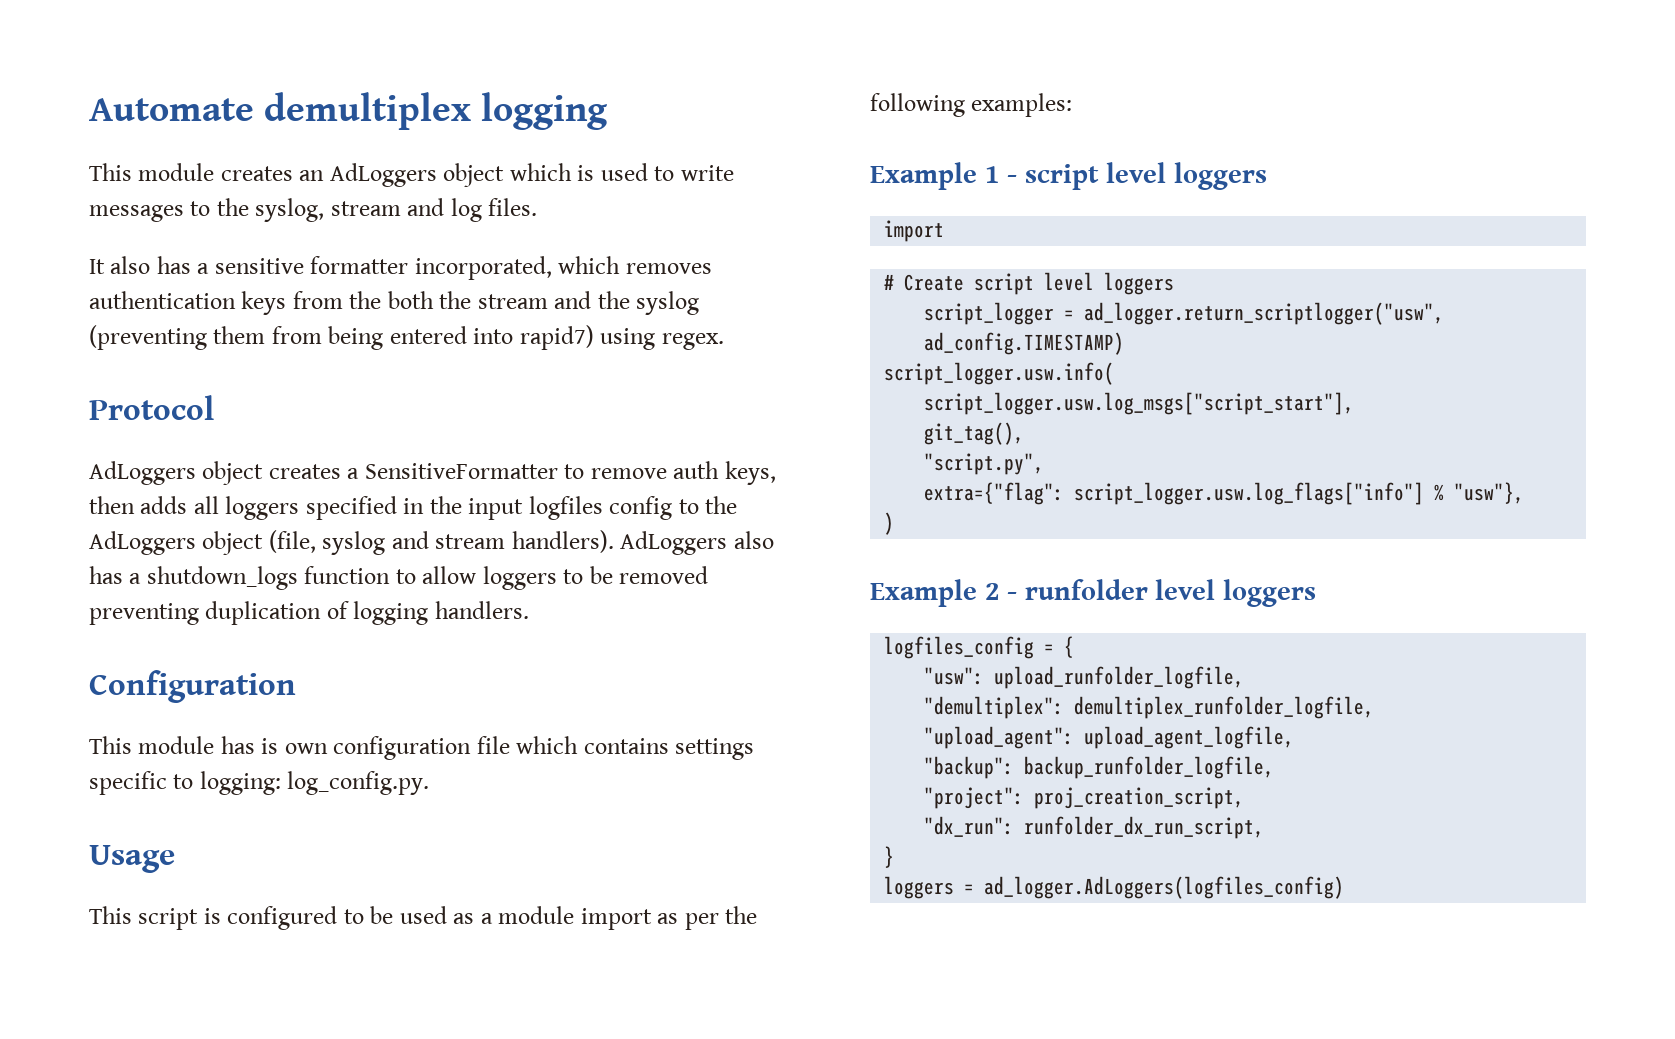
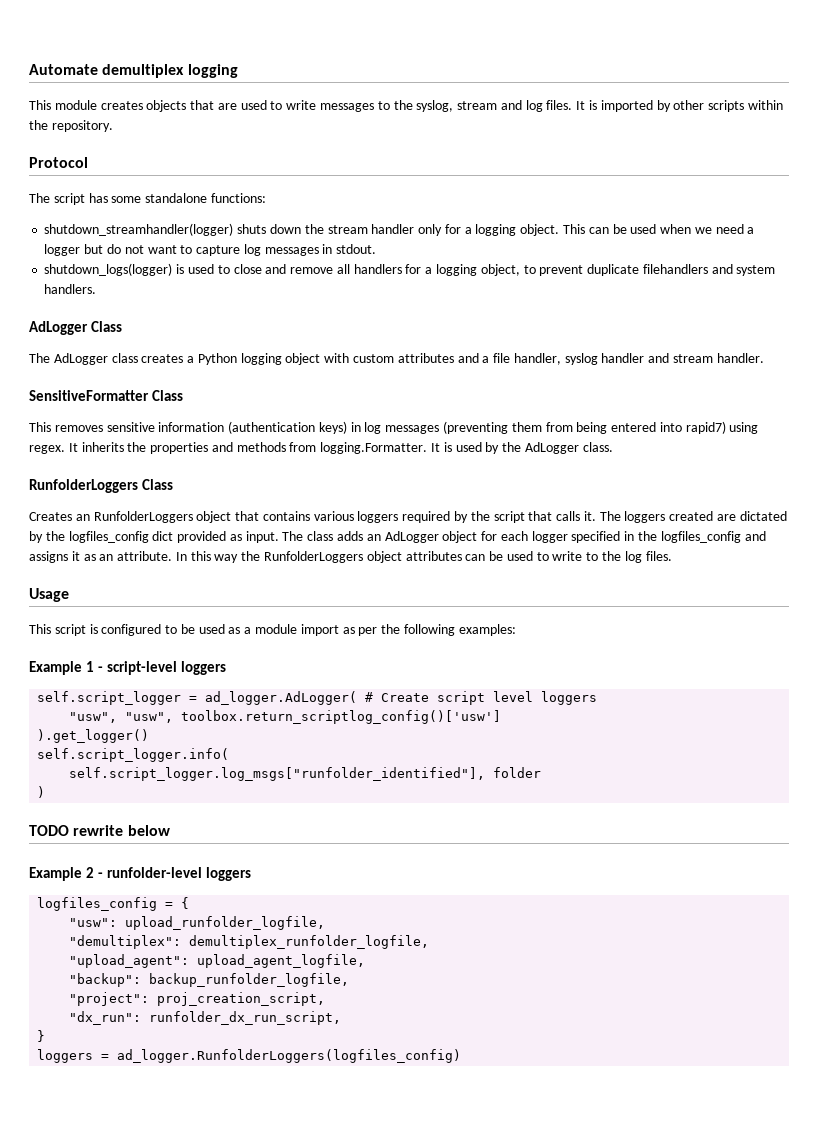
[299,163,595,187] an AdLoggers object which is -> [146,100,237,112] objects that are
[89,256,712,280] [89,291,700,315] // It also has a sensitive formatter incorporated, which removes authentication keys from the both the stream and the syslog -> [576,100,783,112] [29,120,113,132] [29,157,88,168] [29,193,266,205] [44,223,755,236] [44,244,377,256] [44,263,776,276] [44,284,97,294] [29,321,122,335] [29,353,764,365] [29,390,183,401] [29,421,440,434] It is imported by other scripts within the repository. // Protocol // The script has some standalone functions: // shutdown_streamhandler(logger) shuts down the stream handler only for a logging object. This can be used when we need a logger but do not want to capture log messages in stdout. // shutdown_logs(logger) is used to close and remove all handlers for a logging object, to prevent duplicate filehandlers and system handlers. // AdLogger Class // The AdLogger class creates a Python logging object with custom attributes and a file handler, syslog handler and stream handler. // SensitiveFormatter Class // This removes sensitive information (authentication keys) in log messages
[89,395,214,420] [89,461,776,485] [89,496,738,520] [89,530,774,555] [89,566,709,590] [89,601,529,625] [89,670,296,703] [89,736,755,760] [89,771,430,795] // Protocol // AdLoggers object creates a SensitiveFormatter to remove auth keys, then adds all loggers specified in the input logfiles config to the AdLoggers object (file, syslog and stream handlers). AdLoggers also has a shutdown_logs function to allow loggers to be removed preventing duplication of logging handlers. // Configuration // This module has is own configuration file which contains settings specific to logging: log_config.py. -> [68,442,613,454] [29,479,173,493] [29,511,787,523] [29,531,766,543] [29,551,672,563] It inherits the properties and methods from logging.Formatter. It is used by the AdLogger class. // RunfolderLoggers Class // Creates an RunfolderLoggers object that contains various loggers required by the script that calls it. The loggers created are dictated by the logfiles_config dict provided as input. The class adds an AdLogger object for each logger specified in the logfiles_config and assigns it as an attribute. In this way the RunfolderLoggers object attributes can be used to write to the log files.
[1024,162,1267,190] [884,220,945,242] script level loggers // import // -> [106,661,226,675] [37,691,358,705] script-level loggers // self.script_logger = ad_logger.AdLogger(
[924,302,1445,325] [924,332,1125,355] [884,362,1115,385] [924,392,1355,415] [924,422,1025,445] [924,453,1045,475] [924,482,1525,505] [884,512,895,535] script_logger = ad_logger.return_scriptlogger("usw", ad_config.TIMESTAMP) // script_logger.usw.info( // script_logger.usw.log_msgs["script_start"], // git_tag(), // "script.py", // extra={"flag": script_logger.usw.log_flags["info"] % "usw"}, // ) -> [69,710,502,724] [37,729,150,743] [37,748,230,762] [69,767,542,781] [37,786,46,798] [29,825,170,836] "usw", "usw", toolbox.return_scriptlog_config()['usw'] // ).get_logger() // self.script_logger.info( // self.script_logger.log_msgs["runfolder_identified"], folder // ) // TODO rewrite below
[1024,579,1216,600] runfolder level -> [106,867,202,878] runfolder-level
[984,876,1345,899] ad_logger.AdLoggers(logfiles_config) -> [117,1049,462,1063] ad_logger.RunfolderLoggers(logfiles_config)

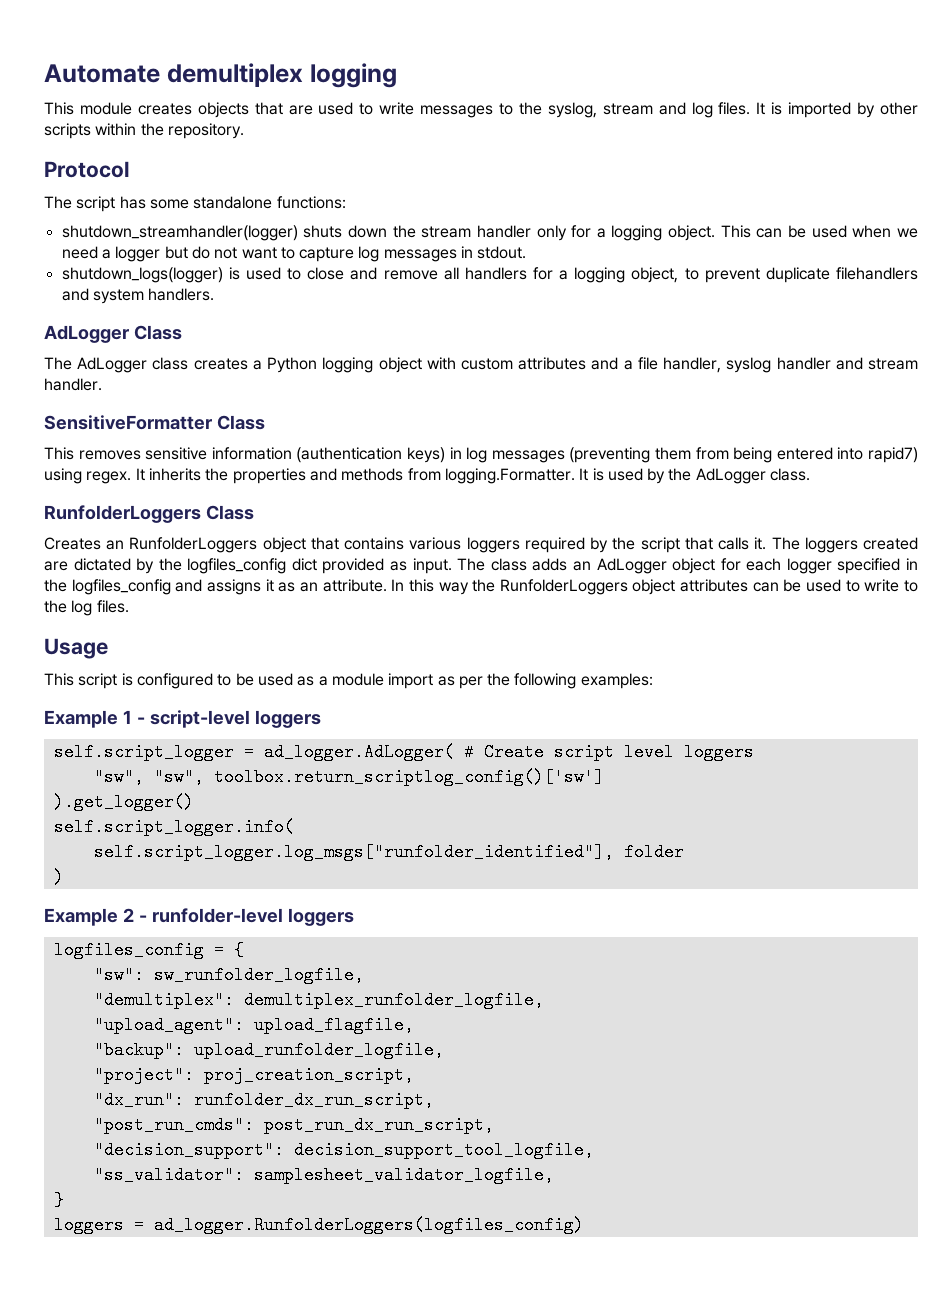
[69,710,502,724] "usw", "usw", toolbox.return_scriptlog_config()['usw'] -> [93,768,604,786] "sw", "sw", toolbox.return_scriptlog_config()['sw']
[29,825,170,836] // TODO rewrite below -> (64, 877) none
[69,916,326,930] "usw": upload_runfolder_logfile, -> [93,966,364,984] "sw": sw_runfolder_logfile,
[197,954,366,968] upload_agent_logfile, -> [253,1016,414,1034] upload_flagfile,
[149,973,350,987] backup_runfolder_logfile, -> [193,1041,444,1059] upload_runfolder_logfile,
(342, 1018) none -> [93,1116,494,1134] [93,1141,594,1159] [93,1166,554,1184] // "post_run_cmds": post_run_dx_run_script, // "decision_support": decision_support_tool_logfile, // "ss_validator": samplesheet_validator_logfile,

